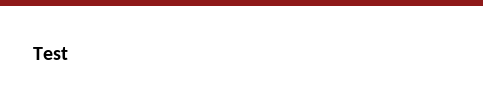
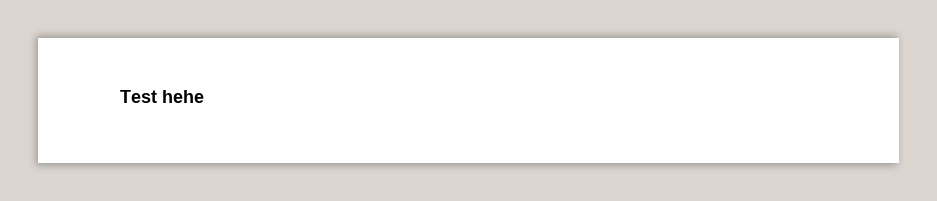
(68, 53) none -> [162,90,204,103] hehe

